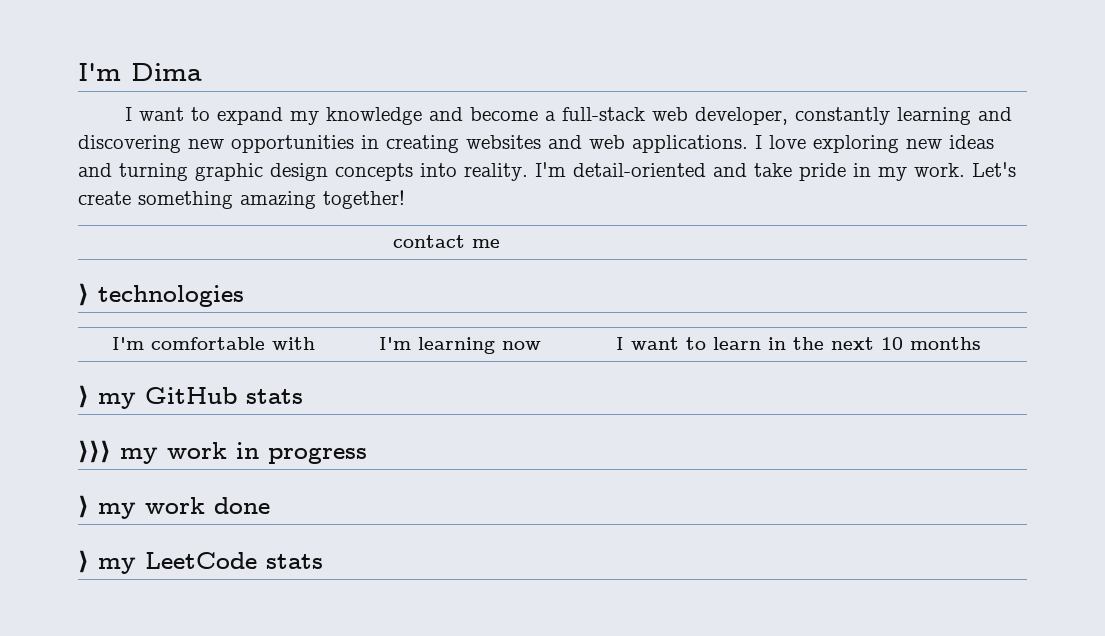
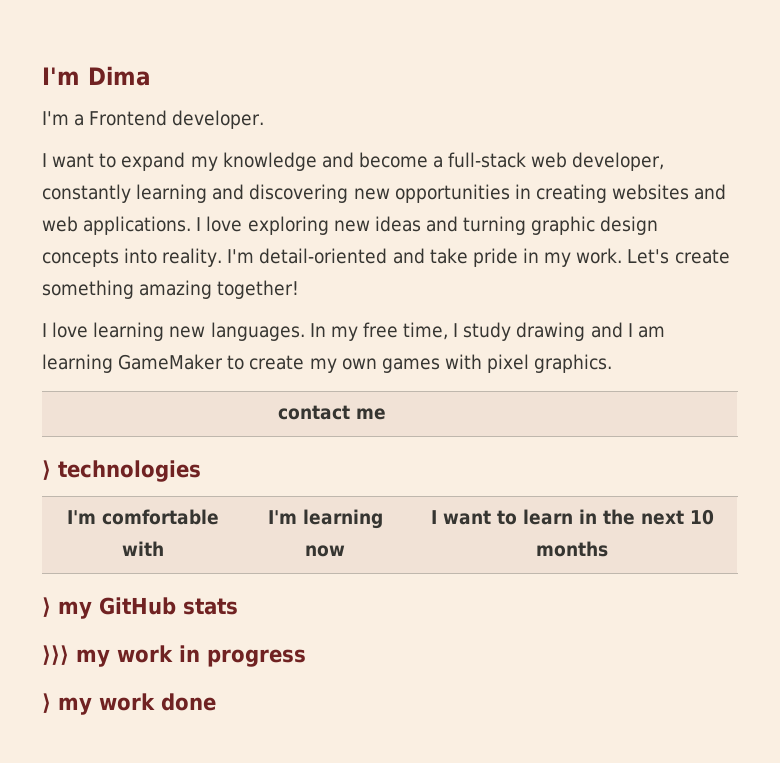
(202, 72) none -> [42,110,265,129] // I'm a Frontend developer.
(405, 199) none -> [42,322,665,341] [42,354,613,373] // I love learning new languages. In my free time, I study drawing and I am learning GameMaker to create my own games with pixel graphics.
[78,550,323,574] // ⟩ my LeetCode stats -> (216, 702) none

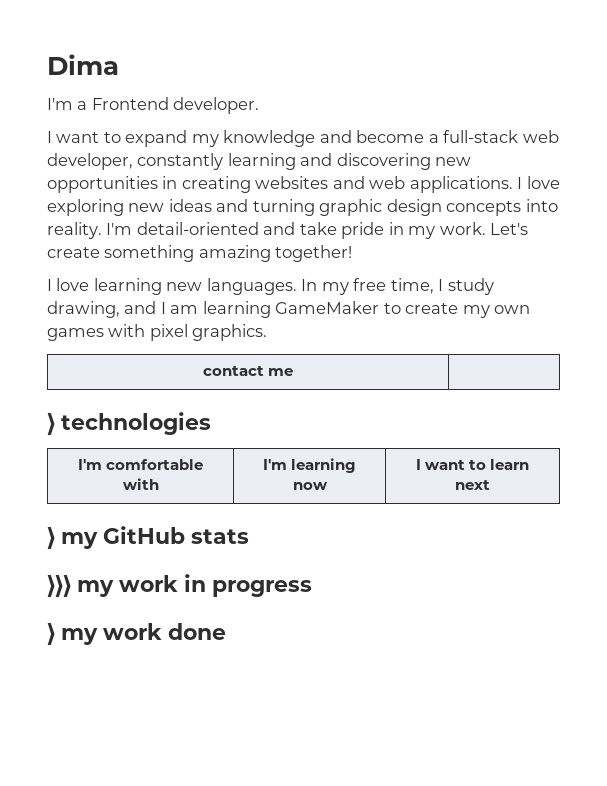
[42,67,80,85] I'm -> (47, 64) none
[516,322,586,341] drawing -> [47,301,120,318] drawing,
[578,509,635,525] in the -> (530, 464) none
[689,509,714,525] [536,541,608,557] 10 months -> (490, 485) none

